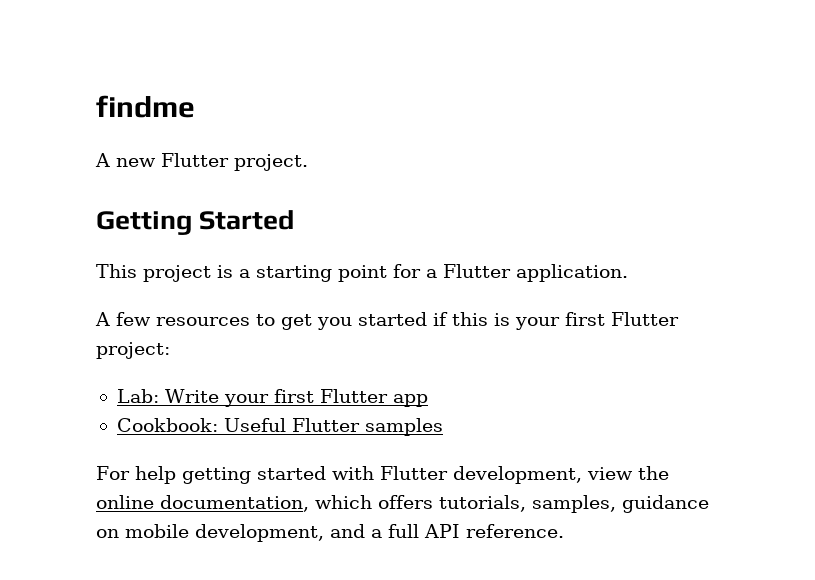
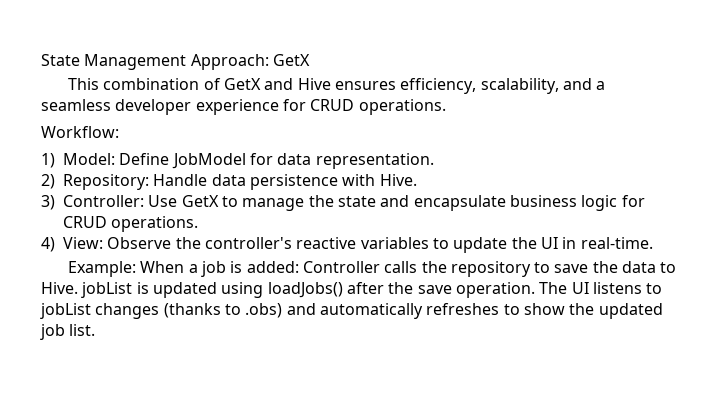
[96,95,195,118] [95,153,308,171] [96,210,295,235] [96,264,628,282] [95,312,679,330] [96,342,170,359] [116,389,428,407] [116,418,443,436] [96,466,669,484] [96,495,709,513] [96,524,564,542] findme // A new Flutter project. // Getting Started // This project is a starting point for a Flutter application. // A few resources to get you started if this is your first Flutter project: // Lab: Write your first Flutter app // Cookbook: Useful Flutter samples // For help getting started with Flutter development, view the online documentation, which offers tutorials, samples, guidance on mobile development, and a full API reference. -> [41,54,310,70] [67,78,606,94] [41,99,446,115] [41,126,119,138] [41,153,434,169] [41,174,417,190] [41,195,645,211] [63,216,199,232] [41,237,653,253] [67,261,677,277] [41,282,663,298] [40,303,663,319] [40,324,96,340] State Management Approach: GetX // This combination of GetX and Hive ensures efficiency, scalability, and a seamless developer experience for CRUD operations. // Workflow: // 1) Model: Define JobModel for data representation. // 2) Repository: Handle data persistence with Hive. // 3) Controller: Use GetX to manage the state and encapsulate business logic for CRUD operations. // 4) View: Observe the controller's reactive variables to update the UI in real-time. // Example: When a job is added: Controller calls the repository to save the data to Hive. jobList is updated using loadJobs() after the save operation. The UI listens to jobList changes (thanks to .obs) and automatically refreshes to show the updated job list.

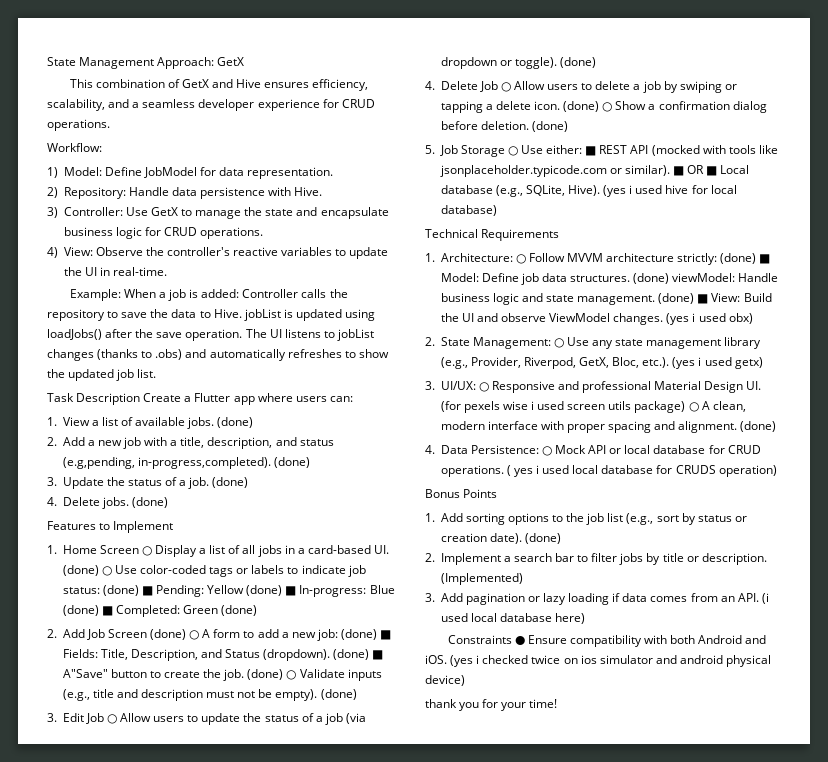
(96, 330) none -> [47,393,353,405] [47,417,254,429] [47,437,334,449] [62,457,310,469] [47,477,249,489] [47,497,168,509] [47,521,174,533] [47,545,390,557] [62,565,366,577] [62,585,395,597] [62,605,258,617] [47,629,392,641] [62,649,384,661] [62,669,382,681] [62,689,357,701] [47,713,367,725] [440,57,597,69] [425,81,737,93] [440,101,767,113] [440,121,568,132] [425,145,778,157] [439,165,750,177] [440,185,737,197] [440,205,497,216] [425,229,560,241] [425,253,771,265] [440,273,779,285] [440,293,772,305] [440,313,753,325] [425,337,762,349] [440,357,763,369] [425,381,762,393] [440,401,746,413] [440,421,777,433] [425,445,761,456] [440,465,777,477] [425,489,498,498] [425,513,747,525] [440,533,561,544] [425,553,767,565] [440,573,523,585] [425,593,769,605] [440,613,586,624] [447,635,767,647] [425,655,772,667] [425,675,465,686] [425,699,558,711] // Task Description Create a Flutter app where users can: // 1. View a list of available jobs. (done) // 2. Add a new job with a title, description, and status (e.g,pending, in-progress,completed). (done) // 3. Update the status of a job. (done) // 4. Delete jobs. (done) // Features to Implement // 1. Home Screen ○ Display a list of all jobs in a card-based UI. (done) ○ Use color-coded tags or labels to indicate job status: (done) ■ Pending: Yellow (done) ■ In-progress: Blue (done) ■ Completed: Green (done) // 2. Add Job Screen (done) ○ A form to add a new job: (done) ■ Fields: Title, Description, and Status (dropdown). (done) ■ A"Save" button to create the job. (done) ○ Validate inputs (e.g., title and description must not be empty). (done) // 3. Edit Job ○ Allow users to update the status of a job (via dropdown or toggle). (done) // 4. Delete Job ○ Allow users to delete a job by swiping or tapping a delete icon. (done) ○ Show a confirmation dialog before deletion. (done) // 5. Job Storage ○ Use either: ■ REST API (mocked with tools like jsonplaceholder.typicode.com or similar). ■ OR ■ Local database (e.g., SQLite, Hive). (yes i used hive for local database) // Technical Requirements // 1. Architecture: ○ Follow MVVM architecture strictly: (done) ■ Model: Define job data structures. (done) viewModel: Handle business logic and state management. (done) ■ View: Build the UI and observe ViewModel changes. (yes i used obx) // 2. State Management: ○ Use any state management library (e.g., Provider, Riverpod, GetX, Bloc, etc.). (yes i used getx) // 3. UI/UX: ○ Responsive and professional Material Design UI. (for pexels wise i used screen utils package) ○ A clean, modern interface with proper spacing and alignment. (done) // 4. Data Persistence: ○ Mock API or local database for CRUD operations. ( yes i used local database for CRUDS operation) // Bonus Points // 1. Add sorting options to the job list (e.g., sort by status or creation date). (done) // 2. Implement a search bar to filter jobs by title or description. (Implemented) // 3. Add pagination or lazy loading if data comes from an API. (i used local database here) // Constraints ● Ensure compatibility with both Android and iOS. (yes i checked twice on ios simulator and android physical device) // thank you for your time!

